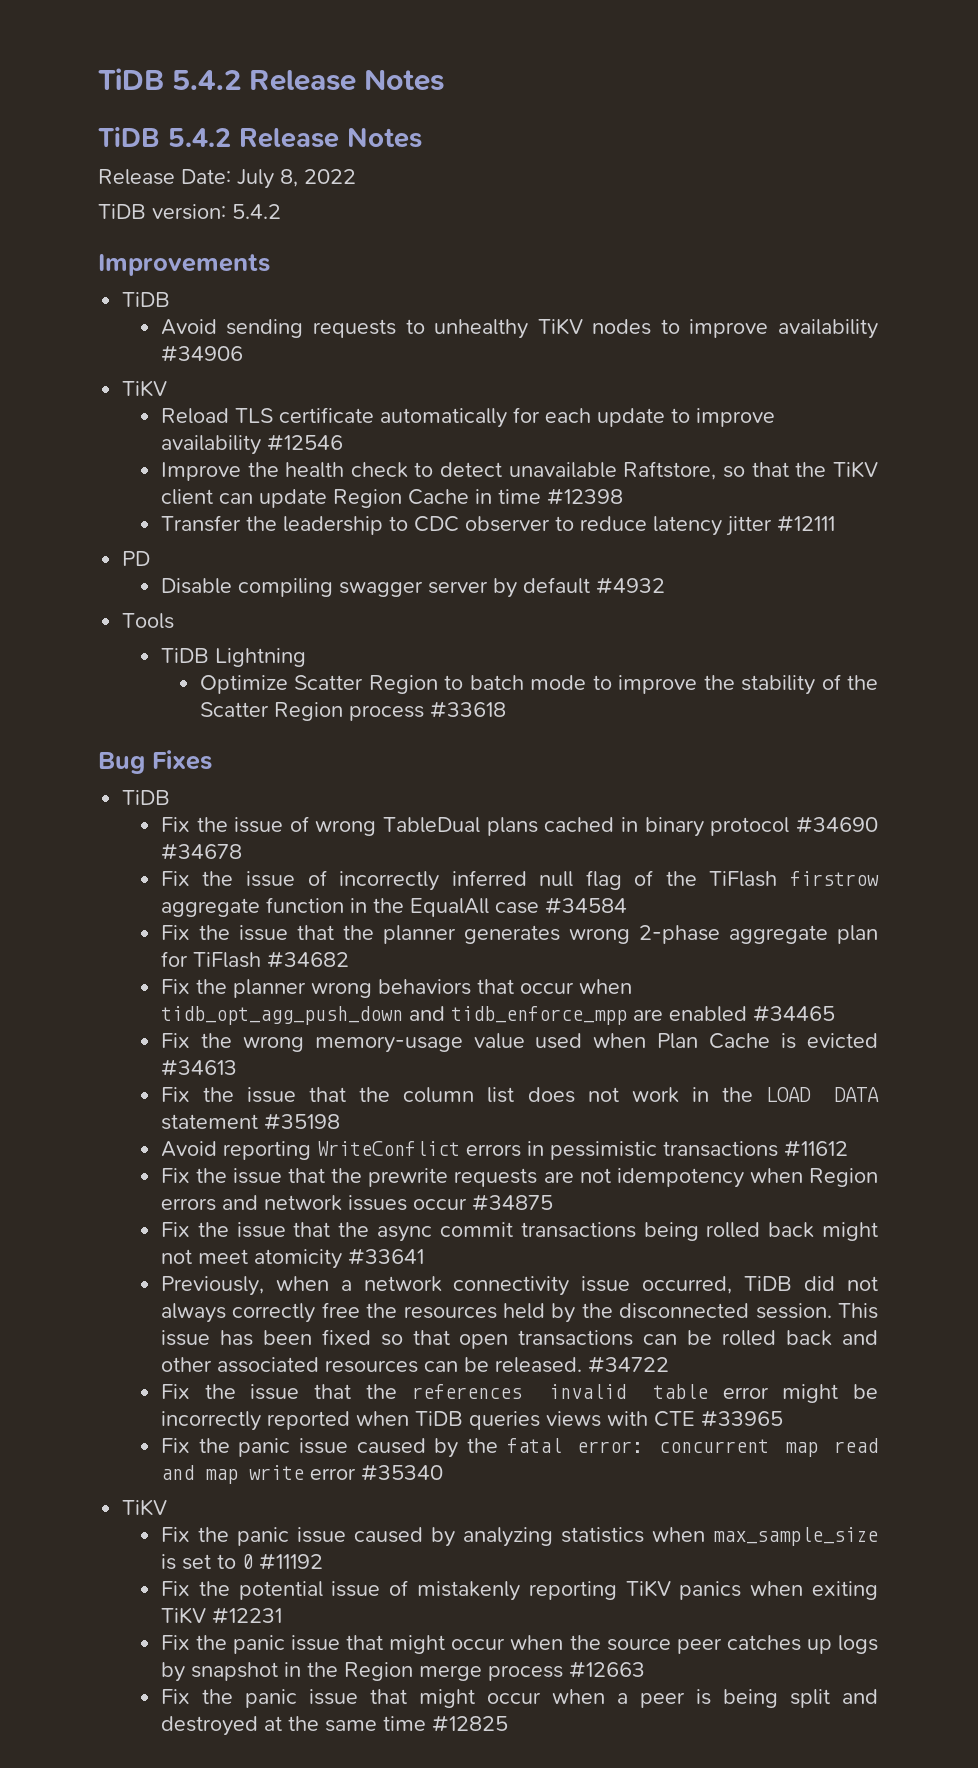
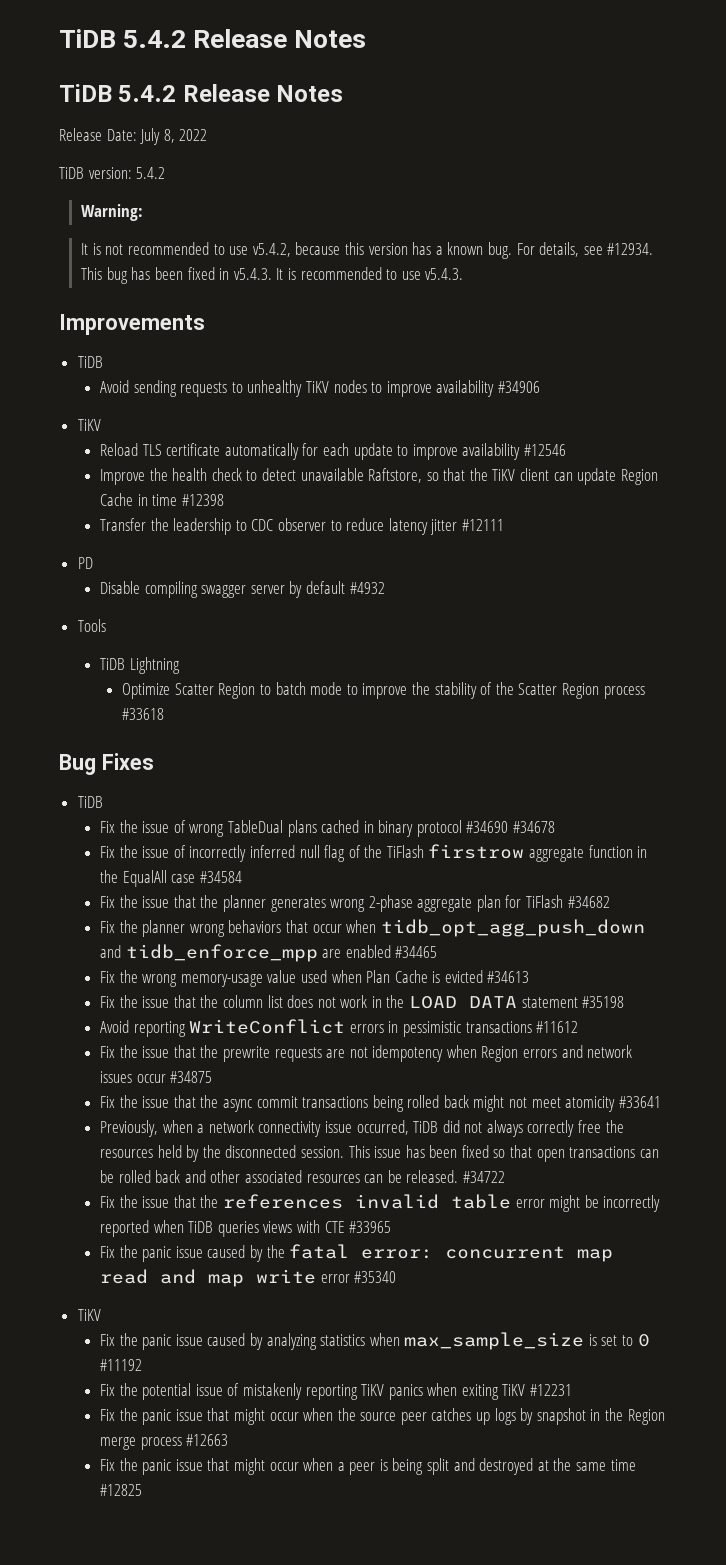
(281, 211) none -> [81,204,144,221] [81,242,654,259] [81,267,464,284] // Warning: // It is not recommended to use v5.4.2, because this version has a known bug. For details, see #12934. This bug has been fixed in v5.4.3. It is recommended to use v5.4.3.

